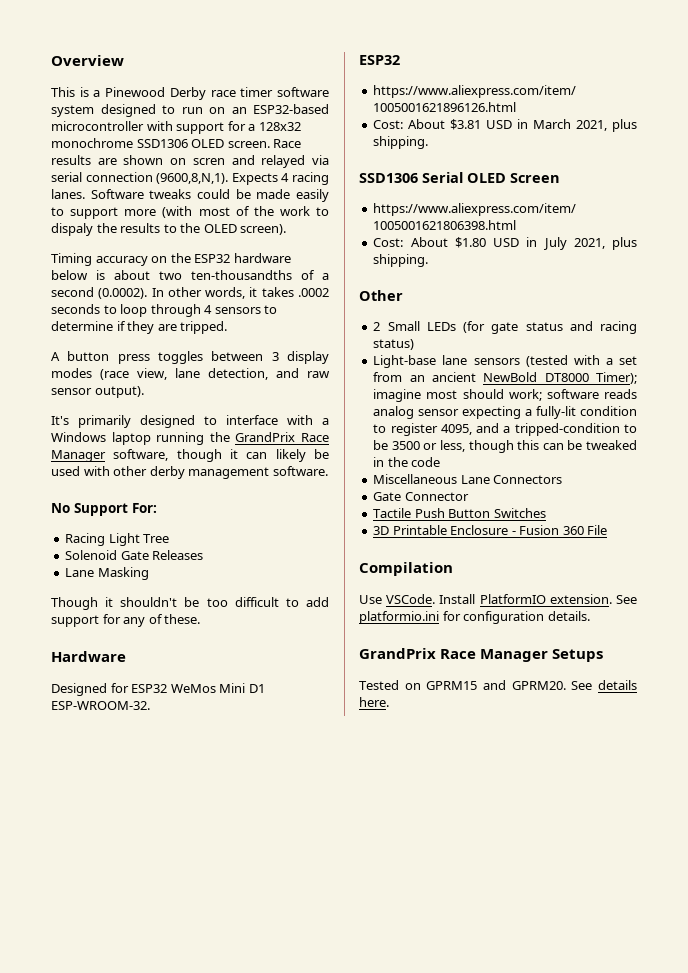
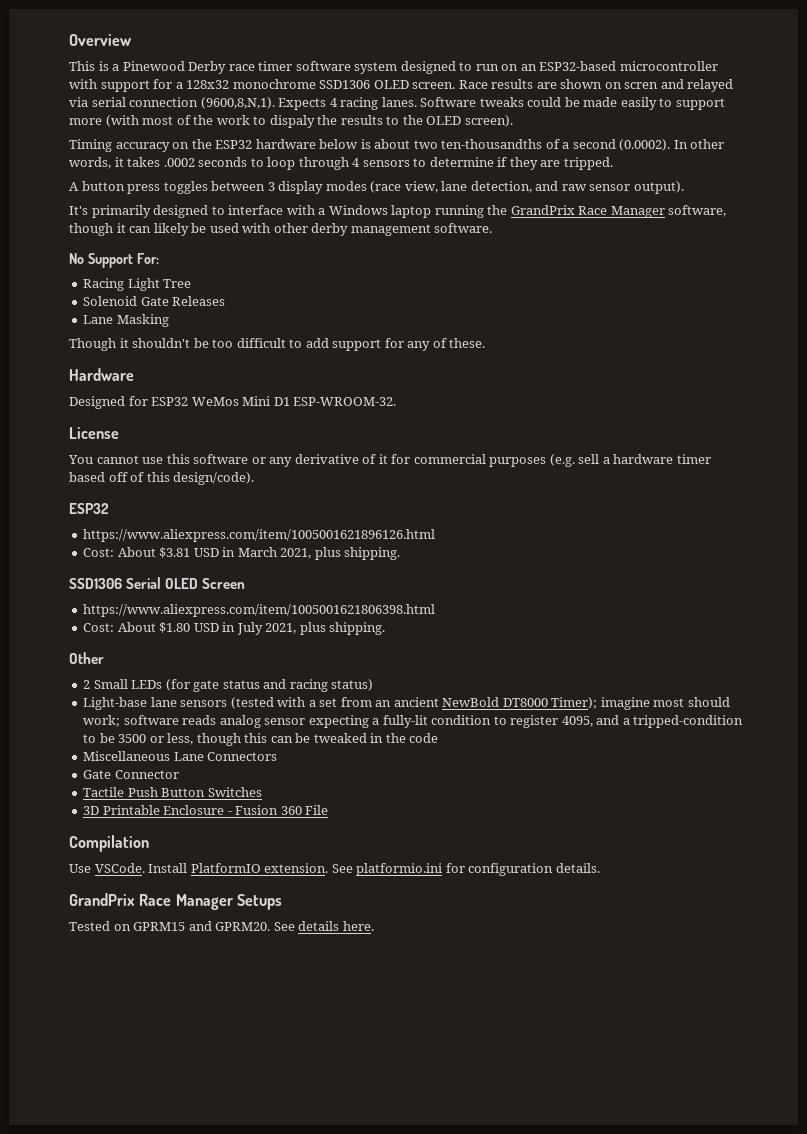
(150, 705) none -> [69,427,119,439] [68,454,711,467] [69,472,255,485] // License // You cannot use this software or any derivative of it for commercial purposes (e.g. sell a hardware timer based off of this design/code).

